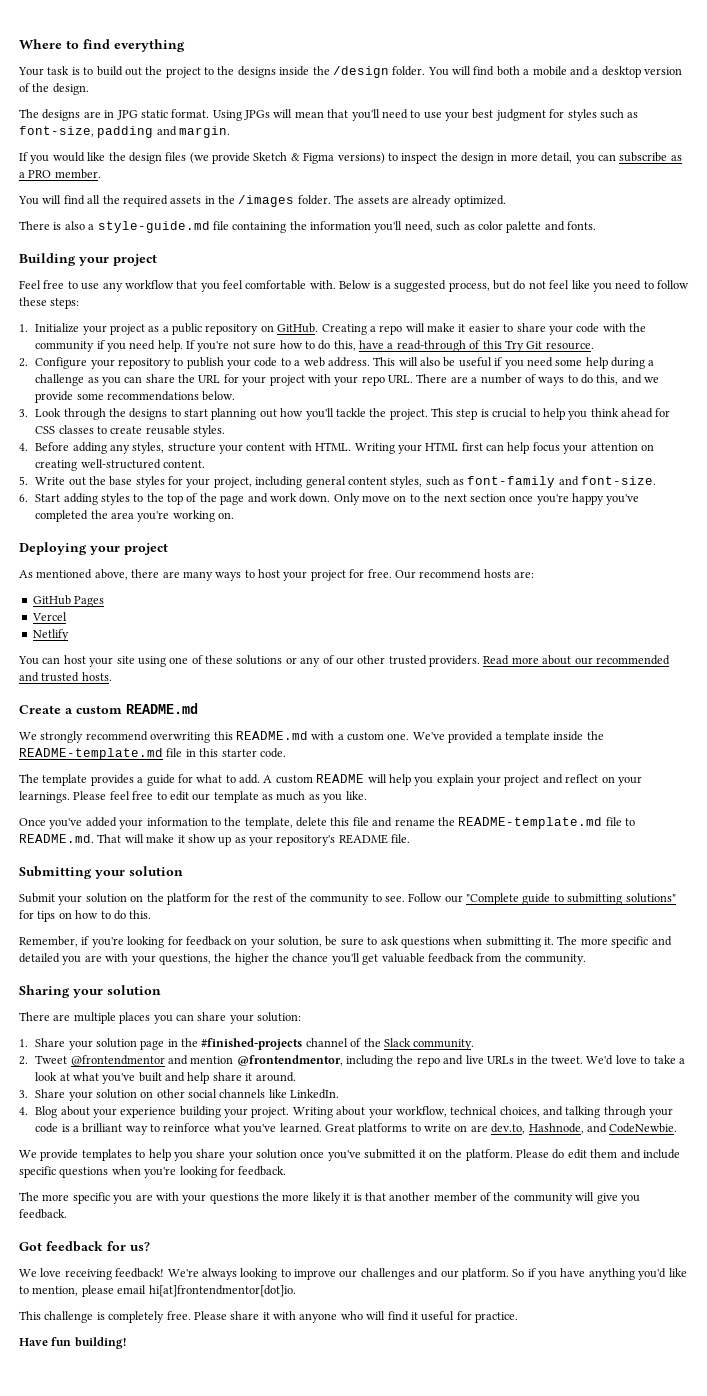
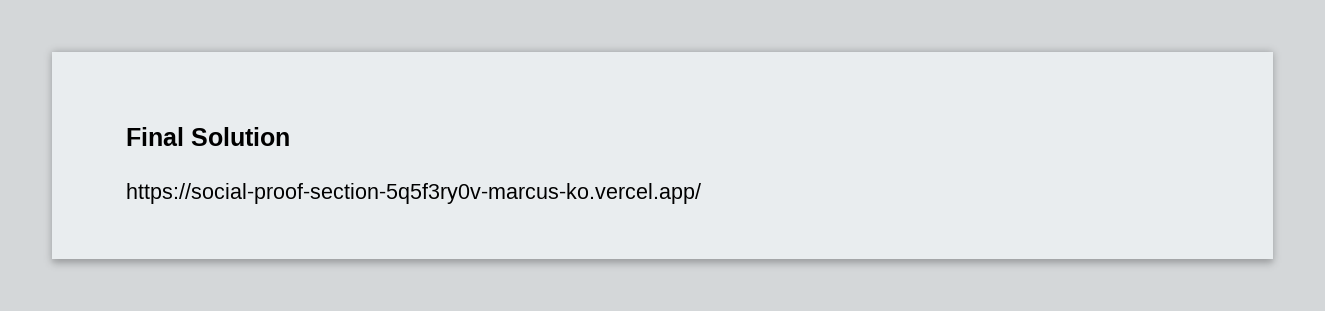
[19,39,185,52] [18,66,682,78] [19,83,89,95] [19,109,639,121] [19,126,231,138] [19,152,682,164] [19,169,101,179] [18,195,506,207] [19,221,596,233] [19,253,157,266] [19,280,689,292] [19,297,80,309] [19,323,647,335] [35,340,594,352] [19,357,655,369] [35,374,660,386] [35,391,236,403] [19,408,671,420] [35,425,226,437] [19,442,654,454] [35,459,205,471] [19,476,657,488] [19,493,640,505] [35,510,235,522] [19,542,168,555] [19,569,534,581] [32,595,105,607] [31,612,67,621] [32,629,69,641] [18,655,670,667] [19,672,112,682] [19,703,198,714] [19,731,604,743] [19,748,286,760] [19,774,642,786] [19,791,367,803] [19,817,635,829] [19,834,411,846] [19,866,183,879] [19,893,676,905] [19,910,152,922] [19,936,672,948] [19,953,586,965] [19,985,161,998] [19,1012,301,1024] [19,1038,475,1050] [19,1055,685,1067] [35,1072,296,1084] [19,1089,340,1101] [19,1106,674,1118] [35,1123,678,1135] [19,1149,680,1161] [19,1166,287,1178] [19,1192,640,1204] [19,1209,67,1219] [19,1241,150,1252] [19,1268,687,1280] [19,1285,296,1297] [19,1311,518,1323] [19,1337,126,1349] Where to find everything // Your task is to build out the project to the designs inside the /design folder. You will find both a mobile and a desktop version of the design. // The designs are in JPG static format. Using JPGs will mean that you'll need to use your best judgment for styles such as font-size, padding and margin. // If you would like the design files (we provide Sketch & Figma versions) to inspect the design in more detail, you can subscribe as a PRO member. // You will find all the required assets in the /images folder. The assets are already optimized. // There is also a style-guide.md file containing the information you'll need, such as color palette and fonts. // Building your project // Feel free to use any workflow that you feel comfortable with. Below is a suggested process, but do not feel like you need to follow these steps: // 1. Initialize your project as a public repository on GitHub. Creating a repo will make it easier to share your code with the community if you need help. If you're not sure how to do this, have a read-through of this Try Git resource. // 2. Configure your repository to publish your code to a web address. This will also be useful if you need some help during a challenge as you can share the URL for your project with your repo URL. There are a number of ways to do this, and we provide some recommendations below. // 3. Look through the designs to start planning out how you'll tackle the project. This step is crucial to help you think ahead for CSS classes to create reusable styles. // 4. Before adding any styles, structure your content with HTML. Writing your HTML first can help focus your attention on creating well-structured content. // 5. Write out the base styles for your project, including general content styles, such as font-family and font-size. // 6. Start adding styles to the top of the page and work down. Only move on to the next section once you're happy you've completed the area you're working on. // Deploying your project // As mentioned above, there are many ways to host your project for free. Our recommend hosts are: // GitHub Pages // Vercel // Netlify // You can host your site using one of these solutions or any of our other trusted providers. Read more about our recommended and trusted hosts. // Create a custom README.md // We strongly recommend overwriting this README.md with a custom one. We've provided a template inside the README-template.md file in this starter code. // The template provides a guide for what to add. A custom README will help you explain your project and reflect on your learnings. Please feel free to edit our template as much as you like. // Once you've added your information to the template, delete this file and rename the README-template.md file to README.md. That will make it show up as your repository's README file. // Submitting your solution // Submit your solution on the platform for the rest of the community to see. Follow our "Complete guide to submitting solutions" for tips on how to do this. // Remember, if you're looking for feedback on your solution, be sure to ask questions when submitting it. The more specific and detailed you are with your questions, the higher the chance you'll get valuable feedback from the community. // Sharing your solution // There are multiple places you can share your solution: // 1. Share your solution page in the #finished-projects channel of the Slack community. // 2. Tweet @frontendmentor and mention @frontendmentor, including the repo and live URLs in the tweet. We'd love to take a look at what you've built and help share it around. // 3. Share your solution on other social channels like LinkedIn. // 4. Blog about your experience building your project. Writing about your workflow, technical choices, and talking through your code is a brilliant way to reinforce what you've learned. Great platforms to write on are dev.to, Hashnode, and CodeNewbie. // We provide templates to help you share your solution once you've submitted it on the platform. Please do edit them and include specific questions when you're looking for feedback. // The more specific you are with your questions the more likely it is that another member of the community will give you feedback. // Got feedback for us? // We love receiving feedback! We're always looking to improve our challenges and our platform. So if you have anything you'd like to mention, please email hi[at]frontendmentor[dot]io. // This challenge is completely free. Please share it with anyone who will find it useful for practice. // Have fun building! -> [126,127,290,146] [126,183,701,204] Final Solution // https://social-proof-section-5q5f3ry0v-marcus-ko.vercel.app/

